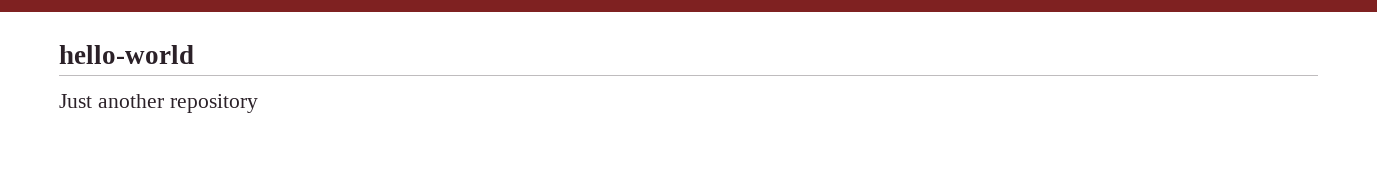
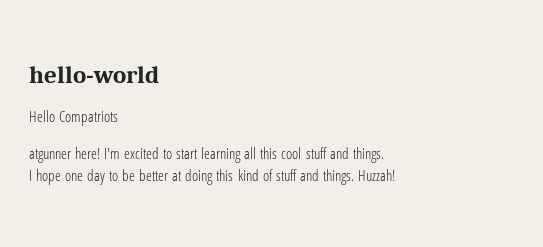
[59,94,258,113] Just another repository -> [29,110,119,126] [29,147,384,163] [29,169,395,185] Hello Compatriots // atgunner here! I'm excited to start learning all this cool stuff and things. // I hope one day to be better at doing this kind of stuff and things. Huzzah!

